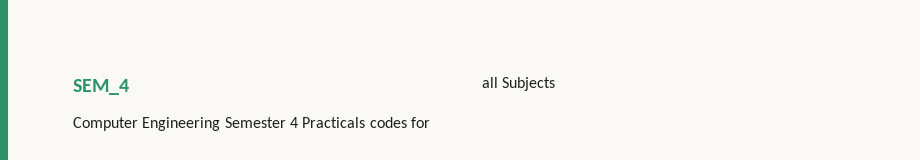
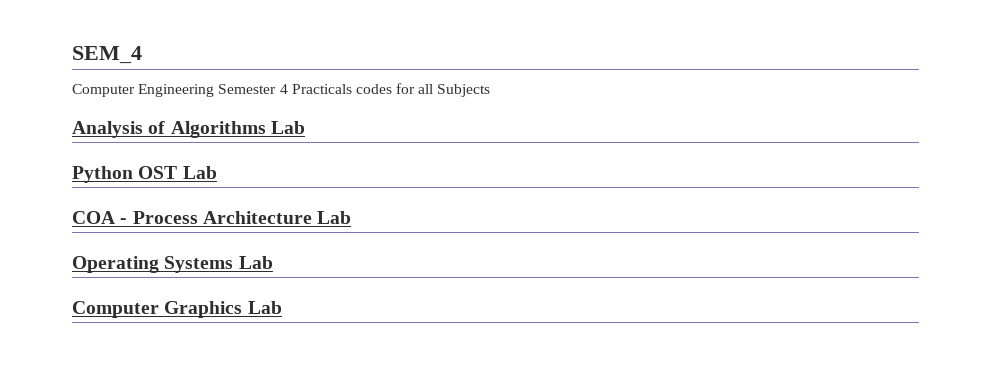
(556, 84) none -> [72,121,305,138] [72,166,217,183] [72,211,352,224] [72,256,273,273] [72,301,282,318] // Analysis of Algorithms Lab // Python OST Lab // COA - Process Architecture Lab // Operating Systems Lab // Computer Graphics Lab

